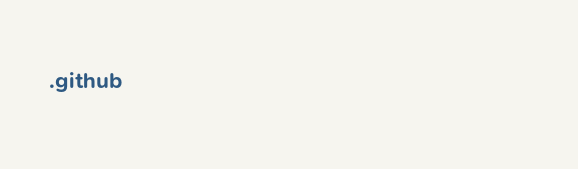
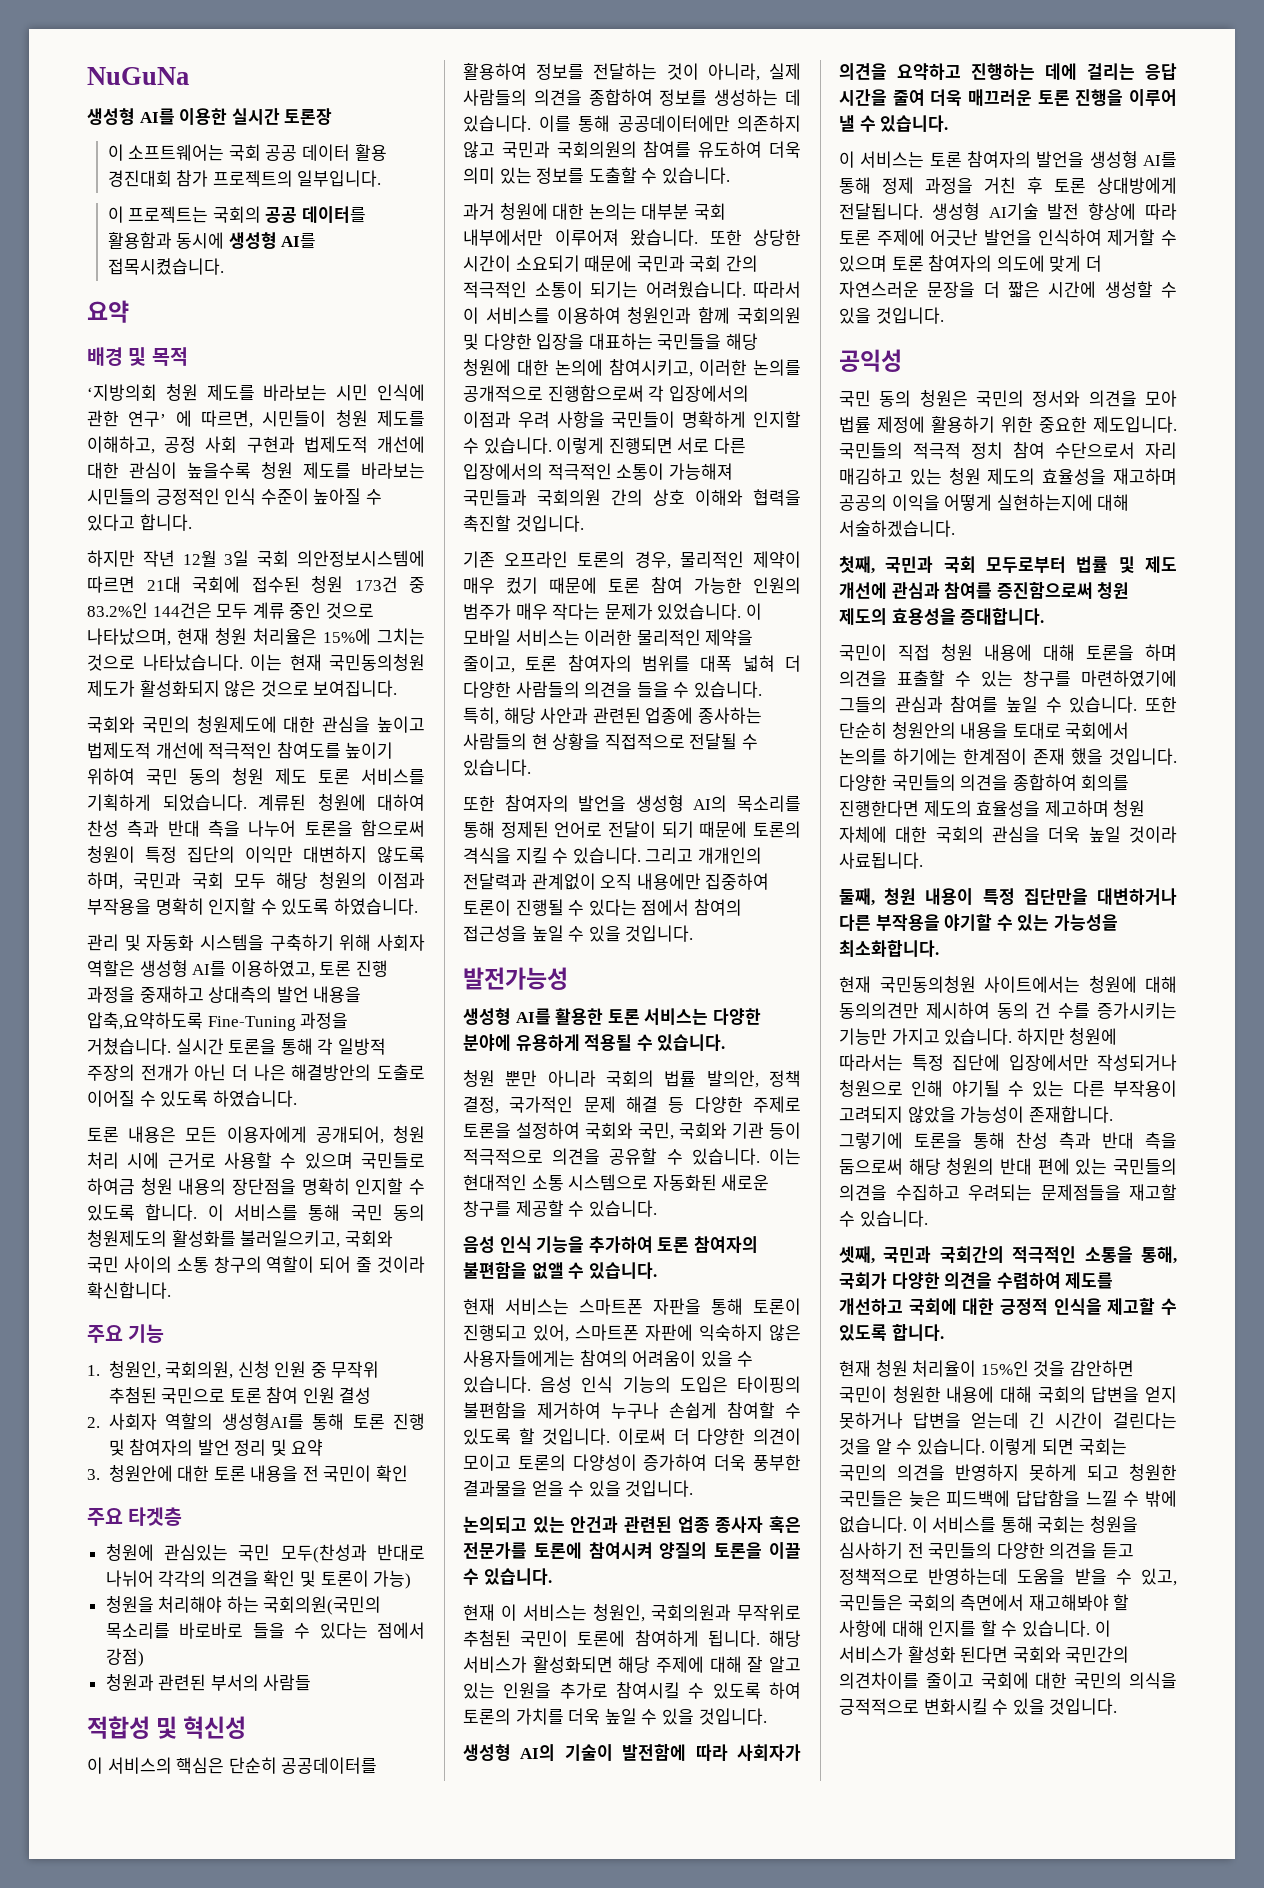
[49,72,122,92] .github -> [87,67,189,85] [87,108,333,125] [107,144,387,161] [107,170,382,187] [107,206,366,223] [107,232,317,249] [107,258,224,275] [87,300,129,323] [87,347,188,366] [87,384,425,401] [87,410,425,428] [87,436,425,454] [87,462,425,479] [87,488,382,505] [87,514,192,531] [87,550,426,567] [87,576,425,593] [87,602,374,619] [87,628,425,646] [87,654,425,671] [87,680,398,697] [87,716,425,733] [87,742,394,759] [87,768,425,785] [87,794,425,811] [87,820,425,837] [87,846,425,863] [87,872,425,890] [87,898,418,915] [87,934,425,951] [87,960,388,978] [87,986,362,1003] [87,1012,349,1031] [87,1038,386,1055] [87,1064,425,1081] [87,1090,297,1107] [87,1126,425,1144] [87,1152,425,1169] [87,1178,425,1195] [87,1204,425,1221] [87,1230,393,1248] [87,1256,425,1273] [87,1282,171,1299] [87,1324,165,1343] [87,1361,380,1379] [108,1387,372,1404] [87,1413,425,1430] [108,1439,324,1456] [87,1465,409,1482] [87,1507,183,1526] [105,1544,425,1563] [105,1570,412,1589] [105,1596,382,1615] [105,1622,426,1639] [105,1648,144,1667] [105,1674,312,1691] [87,1716,247,1739] [87,1757,378,1774] [463,63,801,81] [463,89,801,106] [463,115,801,132] [463,141,801,158] [463,167,730,184] [463,203,726,220] [463,229,801,246] [463,255,758,272] [463,281,801,298] [463,307,801,324] [463,333,758,350] [463,359,801,377] [463,385,749,402] [463,411,801,428] [463,437,746,454] [463,463,733,480] [463,489,801,506] [463,515,584,532] [463,551,801,569] [463,577,801,594] [463,603,762,620] [463,629,754,646] [463,655,801,673] [463,681,762,698] [463,707,762,725] [463,733,758,750] [463,759,531,776] [463,795,801,812] [463,821,801,838] [463,847,762,864] [463,873,770,890] [463,899,742,916] [463,925,694,942] [463,967,568,990] [463,1008,761,1025] [463,1034,726,1051] [463,1070,801,1088] [463,1096,801,1114] [463,1122,801,1140] [463,1148,801,1165] [463,1174,770,1191] [463,1200,657,1217] [463,1236,758,1253] [463,1262,657,1279] [463,1298,801,1315] [463,1324,801,1342] [463,1350,754,1367] [463,1376,801,1393] [463,1402,801,1419] [463,1428,801,1445] [463,1454,801,1471] [463,1480,694,1497] [463,1516,801,1533] [463,1542,801,1559] [463,1568,552,1585] [463,1604,801,1622] [463,1630,801,1647] [463,1656,801,1673] [463,1682,801,1699] [463,1708,767,1725] [463,1744,801,1761] [839,63,1177,80] [839,89,1177,106] [839,115,949,132] [839,151,1177,168] [839,177,1177,194] [839,203,1177,220] [839,229,1177,246] [839,255,1102,272] [839,281,1177,298] [839,307,944,324] [839,349,902,372] [839,390,1177,407] [839,416,1177,433] [839,442,1177,459] [839,468,1177,485] [839,494,1130,511] [839,520,955,537] [839,556,1177,574] [839,582,1130,599] [839,608,1045,625] [839,644,1177,661] [839,670,1177,687] [839,696,1177,713] [839,722,1130,739] [839,748,1177,765] [839,774,1130,791] [839,800,1146,817] [839,826,1177,843] [839,852,923,869] [839,888,1177,906] [839,914,1118,931] [839,940,939,957] [839,976,1177,993] [839,1002,1177,1019] [839,1028,1118,1045] [839,1054,1177,1071] [839,1080,1177,1097] [839,1106,1113,1123] [839,1132,1177,1149] [839,1158,1177,1175] [839,1184,1177,1201] [839,1210,928,1227] [839,1246,1177,1264] [839,1272,1114,1289] [839,1298,1177,1315] [839,1324,944,1341] [839,1360,1134,1377] [839,1386,1177,1403] [839,1412,1177,1429] [839,1438,1127,1455] [839,1464,1177,1481] [839,1490,1177,1507] [839,1516,1138,1533] [839,1542,1134,1559] [839,1568,1177,1586] [839,1594,1130,1611] [839,1620,1111,1637] [839,1646,1130,1663] [839,1672,1177,1689] [839,1698,1118,1715] NuGuNa // 생성형 AI를 이용한 실시간 토론장 // 이 소프트웨어는 국회 공공 데이터 활용 경진대회 참가 프로젝트의 일부입니다. // 이 프로젝트는 국회의 공공 데이터를 활용함과 동시에 생성형 AI를 접목시켰습니다. // 요약 // 배경 및 목적 // ‘지방의회 청원 제도를 바라보는 시민 인식에 관한 연구’ 에 따르면, 시민들이 청원 제도를 이해하고, 공정 사회 구현과 법제도적 개선에 대한 관심이 높을수록 청원 제도를 바라보는 시민들의 긍정적인 인식 수준이 높아질 수 있다고 합니다. // 하지만 작년 12월 3일 국회 의안정보시스템에 따르면 21대 국회에 접수된 청원 173건 중 83.2%인 144건은 모두 계류 중인 것으로 나타났으며, 현재 청원 처리율은 15%에 그치는 것으로 나타났습니다. 이는 현재 국민동의청원 제도가 활성화되지 않은 것으로 보여집니다. // 국회와 국민의 청원제도에 대한 관심을 높이고 법제도적 개선에 적극적인 참여도를 높이기 위하여 국민 동의 청원 제도 토론 서비스를 기획하게 되었습니다. 계류된 청원에 대하여 찬성 측과 반대 측을 나누어 토론을 함으로써 청원이 특정 집단의 이익만 대변하지 않도록 하며, 국민과 국회 모두 해당 청원의 이점과 부작용을 명확히 인지할 수 있도록 하였습니다. // 관리 및 자동화 시스템을 구축하기 위해 사회자 역할은 생성형 AI를 이용하였고, 토론 진행 과정을 중재하고 상대측의 발언 내용을 압축,요약하도록 Fine-Tuning 과정을 거쳤습니다. 실시간 토론을 통해 각 일방적 주장의 전개가 아닌 더 나은 해결방안의 도출로 이어질 수 있도록 하였습니다. // 토론 내용은 모든 이용자에게 공개되어, 청원 처리 시에 근거로 사용할 수 있으며 국민들로 하여금 청원 내용의 장단점을 명확히 인지할 수 있도록 합니다. 이 서비스를 통해 국민 동의 청원제도의 활성화를 불러일으키고, 국회와 국민 사이의 소통 창구의 역할이 되어 줄 것이라 확신합니다. // 주요 기능 // 1. 청원인, 국회의원, 신청 인원 중 무작위 추첨된 국민으로 토론 참여 인원 결성 // 2. 사회자 역할의 생성형AI를 통해 토론 진행 및 참여자의 발언 정리 및 요약 // 3. 청원안에 대한 토론 내용을 전 국민이 확인 // 주요 타겟층 // 청원에 관심있는 국민 모두(찬성과 반대로 나뉘어 각각의 의견을 확인 및 토론이 가능) // 청원을 처리해야 하는 국회의원(국민의 목소리를 바로바로 들을 수 있다는 점에서 강점) // 청원과 관련된 부서의 사람들 // 적합성 및 혁신성 // 이 서비스의 핵심은 단순히 공공데이터를 활용하여 정보를 전달하는 것이 아니라, 실제 사람들의 의견을 종합하여 정보를 생성하는 데 있습니다. 이를 통해 공공데이터에만 의존하지 않고 국민과 국회의원의 참여를 유도하여 더욱 의미 있는 정보를 도출할 수 있습니다. // 과거 청원에 대한 논의는 대부분 국회 내부에서만 이루어져 왔습니다. 또한 상당한 시간이 소요되기 때문에 국민과 국회 간의 적극적인 소통이 되기는 어려웠습니다. 따라서 이 서비스를 이용하여 청원인과 함께 국회의원 및 다양한 입장을 대표하는 국민들을 해당 청원에 대한 논의에 참여시키고, 이러한 논의를 공개적으로 진행함으로써 각 입장에서의 이점과 우려 사항을 국민들이 명확하게 인지할 수 있습니다. 이렇게 진행되면 서로 다른 입장에서의 적극적인 소통이 가능해져 국민들과 국회의원 간의 상호 이해와 협력을 촉진할 것입니다. // 기존 오프라인 토론의 경우, 물리적인 제약이 매우 컸기 때문에 토론 참여 가능한 인원의 범주가 매우 작다는 문제가 있었습니다. 이 모바일 서비스는 이러한 물리적인 제약을 줄이고, 토론 참여자의 범위를 대폭 넓혀 더 다양한 사람들의 의견을 들을 수 있습니다. 특히, 해당 사안과 관련된 업종에 종사하는 사람들의 현 상황을 직접적으로 전달될 수 있습니다. // 또한 참여자의 발언을 생성형 AI의 목소리를 통해 정제된 언어로 전달이 되기 때문에 토론의 격식을 지킬 수 있습니다. 그리고 개개인의 전달력과 관계없이 오직 내용에만 집중하여 토론이 진행될 수 있다는 점에서 참여의 접근성을 높일 수 있을 것입니다. // 발전가능성 // 생성형 AI를 활용한 토론 서비스는 다양한 분야에 유용하게 적용될 수 있습니다. // 청원 뿐만 아니라 국회의 법률 발의안, 정책 결정, 국가적인 문제 해결 등 다양한 주제로 토론을 설정하여 국회와 국민, 국회와 기관 등이 적극적으로 의견을 공유할 수 있습니다. 이는 현대적인 소통 시스템으로 자동화된 새로운 창구를 제공할 수 있습니다. // 음성 인식 기능을 추가하여 토론 참여자의 불편함을 없앨 수 있습니다. // 현재 서비스는 스마트폰 자판을 통해 토론이 진행되고 있어, 스마트폰 자판에 익숙하지 않은 사용자들에게는 참여의 어려움이 있을 수 있습니다. 음성 인식 기능의 도입은 타이핑의 불편함을 제거하여 누구나 손쉽게 참여할 수 있도록 할 것입니다. 이로써 더 다양한 의견이 모이고 토론의 다양성이 증가하여 더욱 풍부한 결과물을 얻을 수 있을 것입니다. // 논의되고 있는 안건과 관련된 업종 종사자 혹은 전문가를 토론에 참여시켜 양질의 토론을 이끌 수 있습니다. // 현재 이 서비스는 청원인, 국회의원과 무작위로 추첨된 국민이 토론에 참여하게 됩니다. 해당 서비스가 활성화되면 해당 주제에 대해 잘 알고 있는 인원을 추가로 참여시킬 수 있도록 하여 토론의 가치를 더욱 높일 수 있을 것입니다. // 생성형 AI의 기술이 발전함에 따라 사회자가 의견을 요약하고 진행하는 데에 걸리는 응답 시간을 줄여 더욱 매끄러운 토론 진행을 이루어 낼 수 있습니다. // 이 서비스는 토론 참여자의 발언을 생성형 AI를 통해 정제 과정을 거친 후 토론 상대방에게 전달됩니다. 생성형 AI기술 발전 향상에 따라 토론 주제에 어긋난 발언을 인식하여 제거할 수 있으며 토론 참여자의 의도에 맞게 더 자연스러운 문장을 더 짧은 시간에 생성할 수 있을 것입니다. // 공익성 // 국민 동의 청원은 국민의 정서와 의견을 모아 법률 제정에 활용하기 위한 중요한 제도입니다. 국민들의 적극적 정치 참여 수단으로서 자리 매김하고 있는 청원 제도의 효율성을 재고하며 공공의 이익을 어떻게 실현하는지에 대해 서술하겠습니다. // 첫째, 국민과 국회 모두로부터 법률 및 제도 개선에 관심과 참여를 증진함으로써 청원 제도의 효용성을 증대합니다. // 국민이 직접 청원 내용에 대해 토론을 하며 의견을 표출할 수 있는 창구를 마련하였기에 그들의 관심과 참여를 높일 수 있습니다. 또한 단순히 청원안의 내용을 토대로 국회에서 논의를 하기에는 한계점이 존재 했을 것입니다. 다양한 국민들의 의견을 종합하여 회의를 진행한다면 제도의 효율성을 제고하며 청원 자체에 대한 국회의 관심을 더욱 높일 것이라 사료됩니다. // 둘째, 청원 내용이 특정 집단만을 대변하거나 다른 부작용을 야기할 수 있는 가능성을 최소화합니다. // 현재 국민동의청원 사이트에서는 청원에 대해 동의의견만 제시하여 동의 건 수를 증가시키는 기능만 가지고 있습니다. 하지만 청원에 따라서는 특정 집단에 입장에서만 작성되거나 청원으로 인해 야기될 수 있는 다른 부작용이 고려되지 않았을 가능성이 존재합니다. 그렇기에 토론을 통해 찬성 측과 반대 측을 둠으로써 해당 청원의 반대 편에 있는 국민들의 의견을 수집하고 우려되는 문제점들을 재고할 수 있습니다. // 셋째, 국민과 국회간의 적극적인 소통을 통해, 국회가 다양한 의견을 수렴하여 제도를 개선하고 국회에 대한 긍정적 인식을 제고할 수 있도록 합니다. // 현재 청원 처리율이 15%인 것을 감안하면 국민이 청원한 내용에 대해 국회의 답변을 얻지 못하거나 답변을 얻는데 긴 시간이 걸린다는 것을 알 수 있습니다. 이렇게 되면 국회는 국민의 의견을 반영하지 못하게 되고 청원한 국민들은 늦은 피드백에 답답함을 느낄 수 밖에 없습니다. 이 서비스를 통해 국회는 청원을 심사하기 전 국민들의 다양한 의견을 듣고 정책적으로 반영하는데 도움을 받을 수 있고, 국민들은 국회의 측면에서 재고해봐야 할 사항에 대해 인지를 할 수 있습니다. 이 서비스가 활성화 된다면 국회와 국민간의 의견차이를 줄이고 국회에 대한 국민의 의식을 긍적적으로 변화시킬 수 있을 것입니다.

